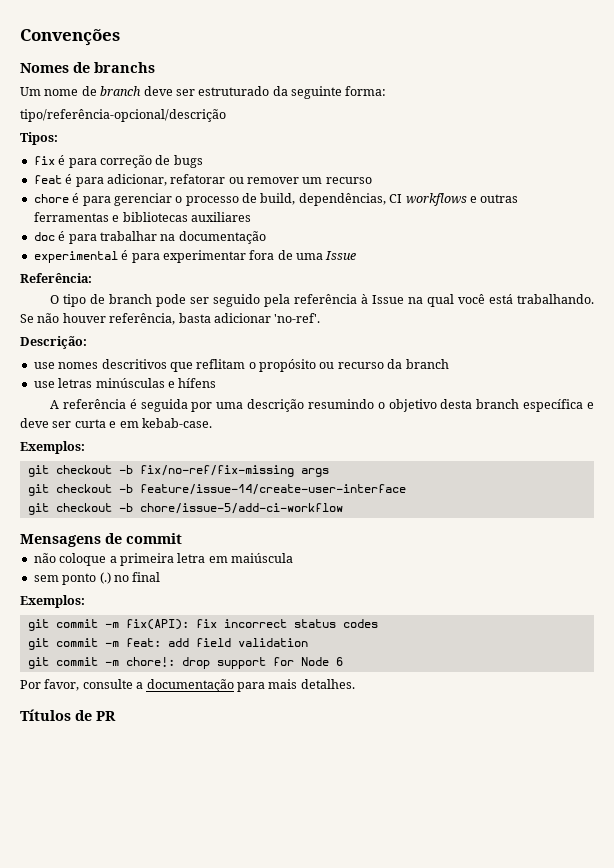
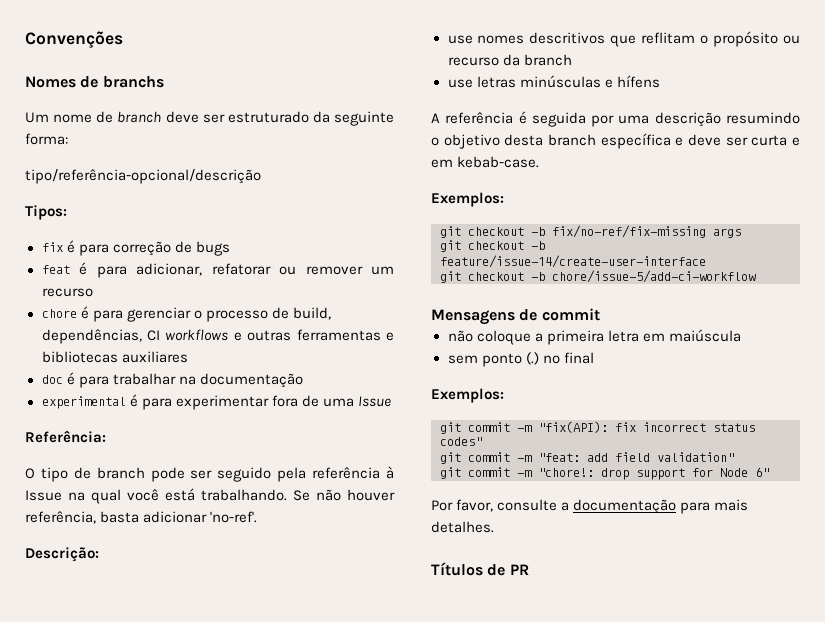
[125,619,189,630] fix(API): -> [538,421,608,433] "fix(API):
[342,619,378,628] [27,638,161,650] codes // git commit -m feat: -> [440,437,482,446] [440,452,580,464] codes" // git commit -m "feat:
[237,638,308,647] [27,657,175,669] validation // git commit -m chore!: -> [657,452,734,462] [440,467,594,479] validation" // git commit -m "chore!:
[335,657,343,666] 6 -> [755,467,769,477] 6"

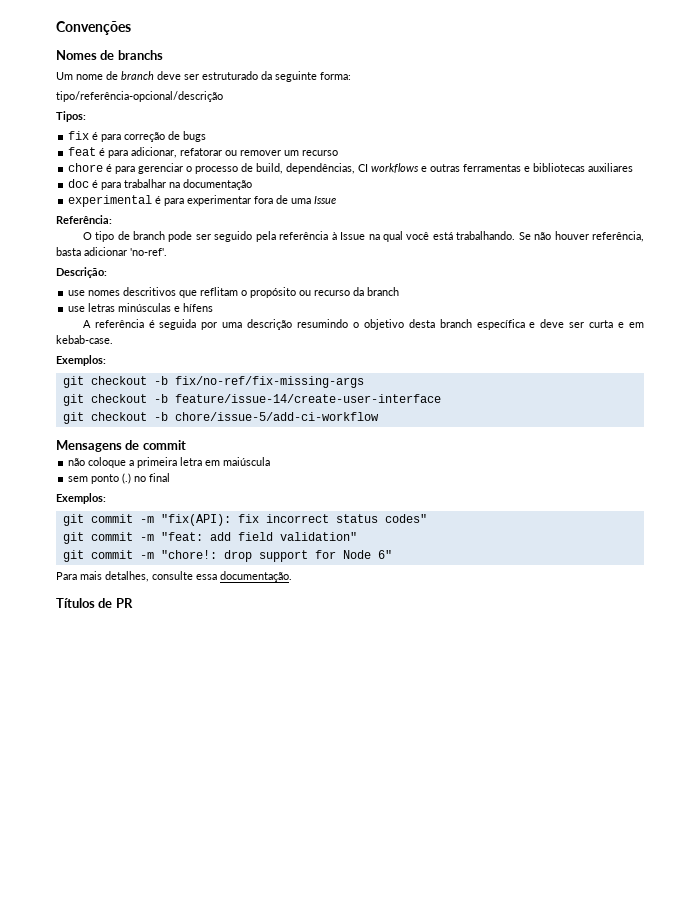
[552,225,741,238] fix/no-ref/fix-missing args -> [174,376,364,388] fix/no-ref/fix-missing-args
[431,499,749,514] [431,521,494,533] Por favor, consulte a documentação para mais detalhes. -> [56,571,292,582] Para mais detalhes, consulte essa documentação.

